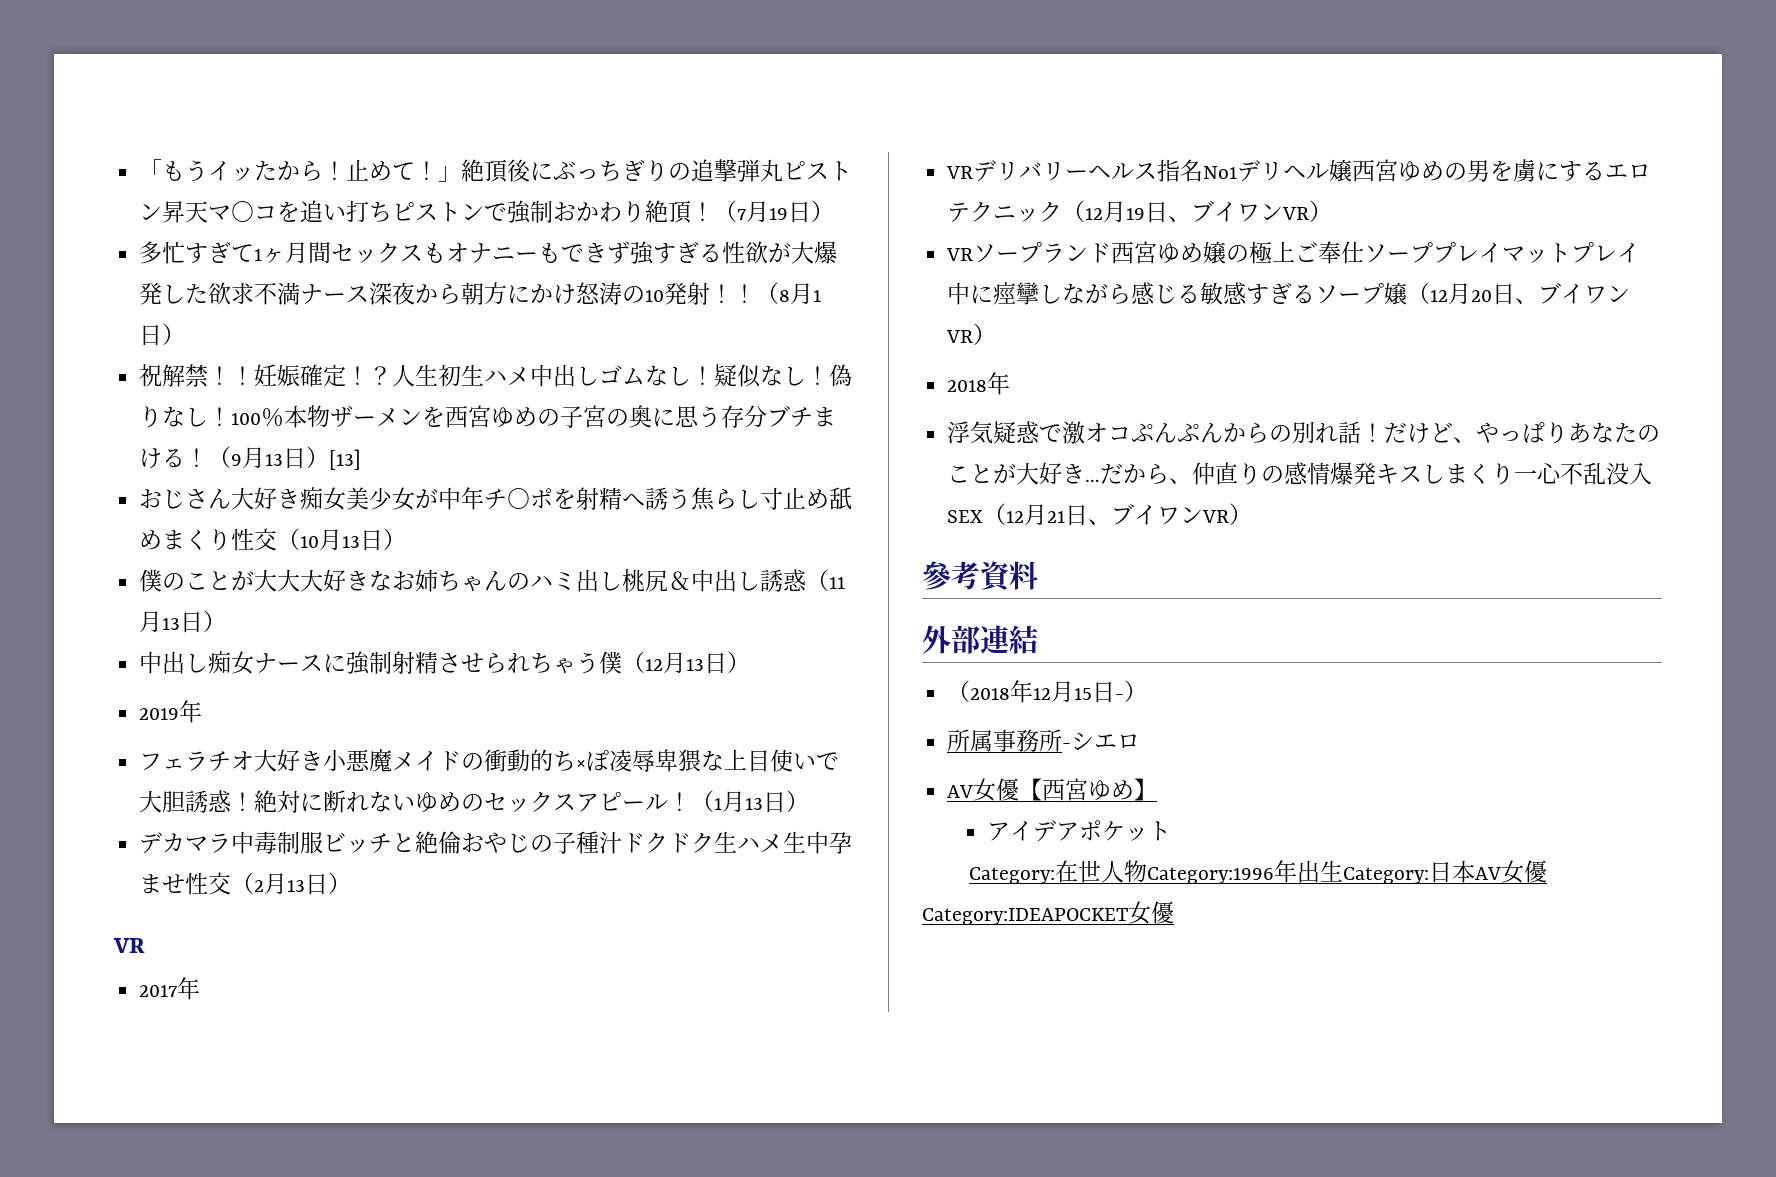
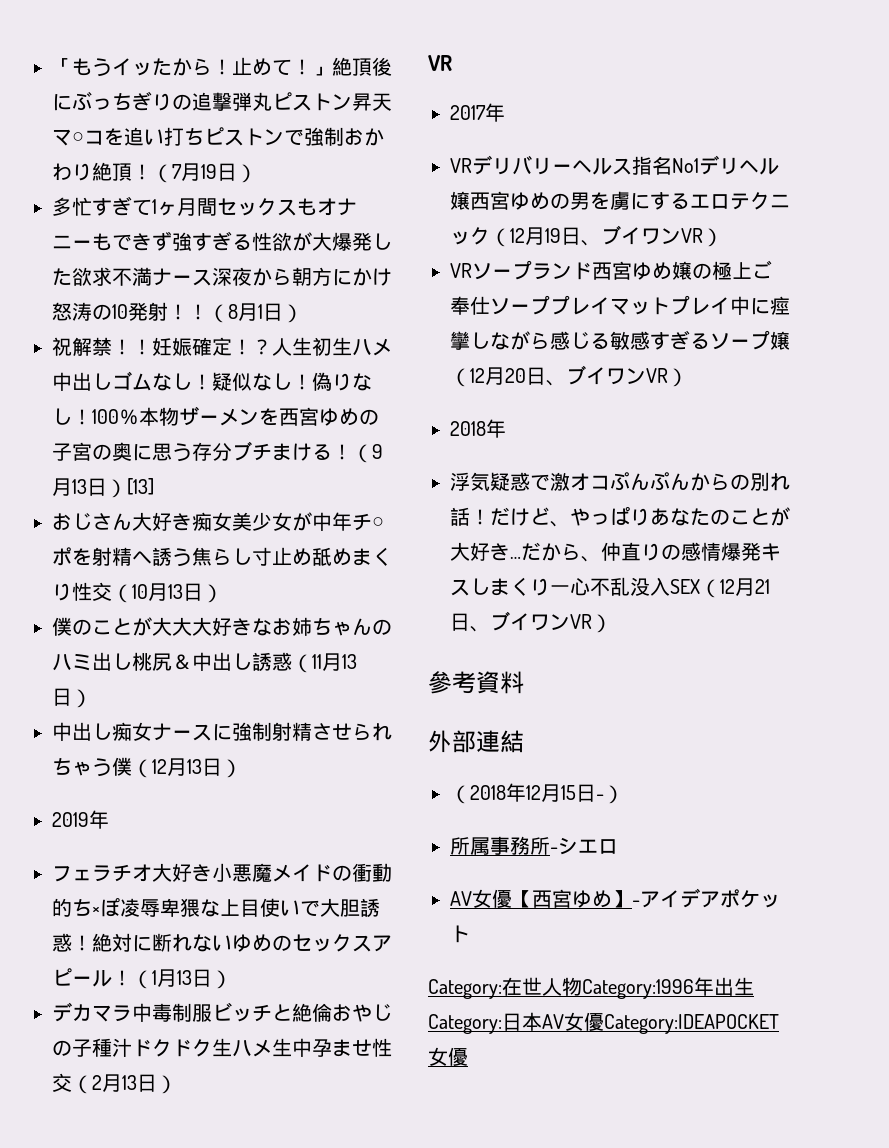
(1158, 789) // -> [631,900,640,906] -

